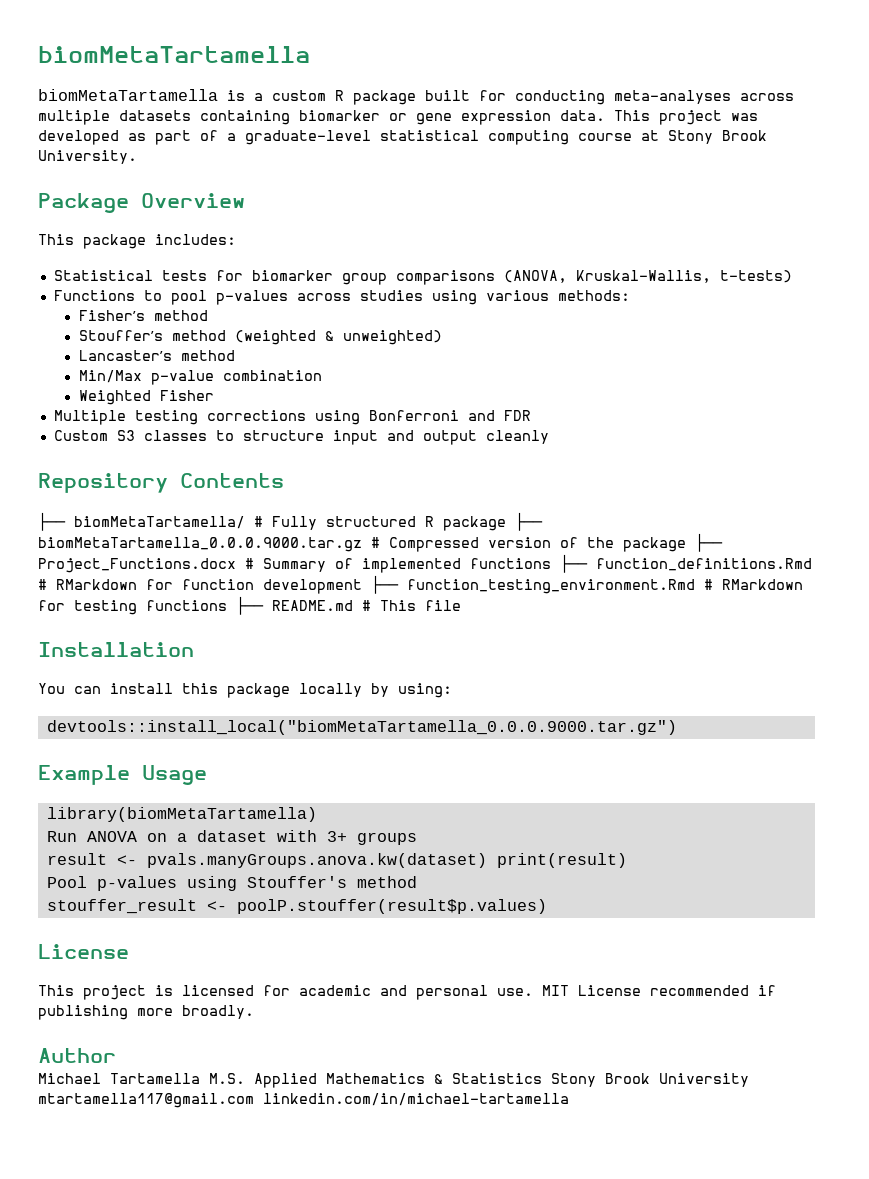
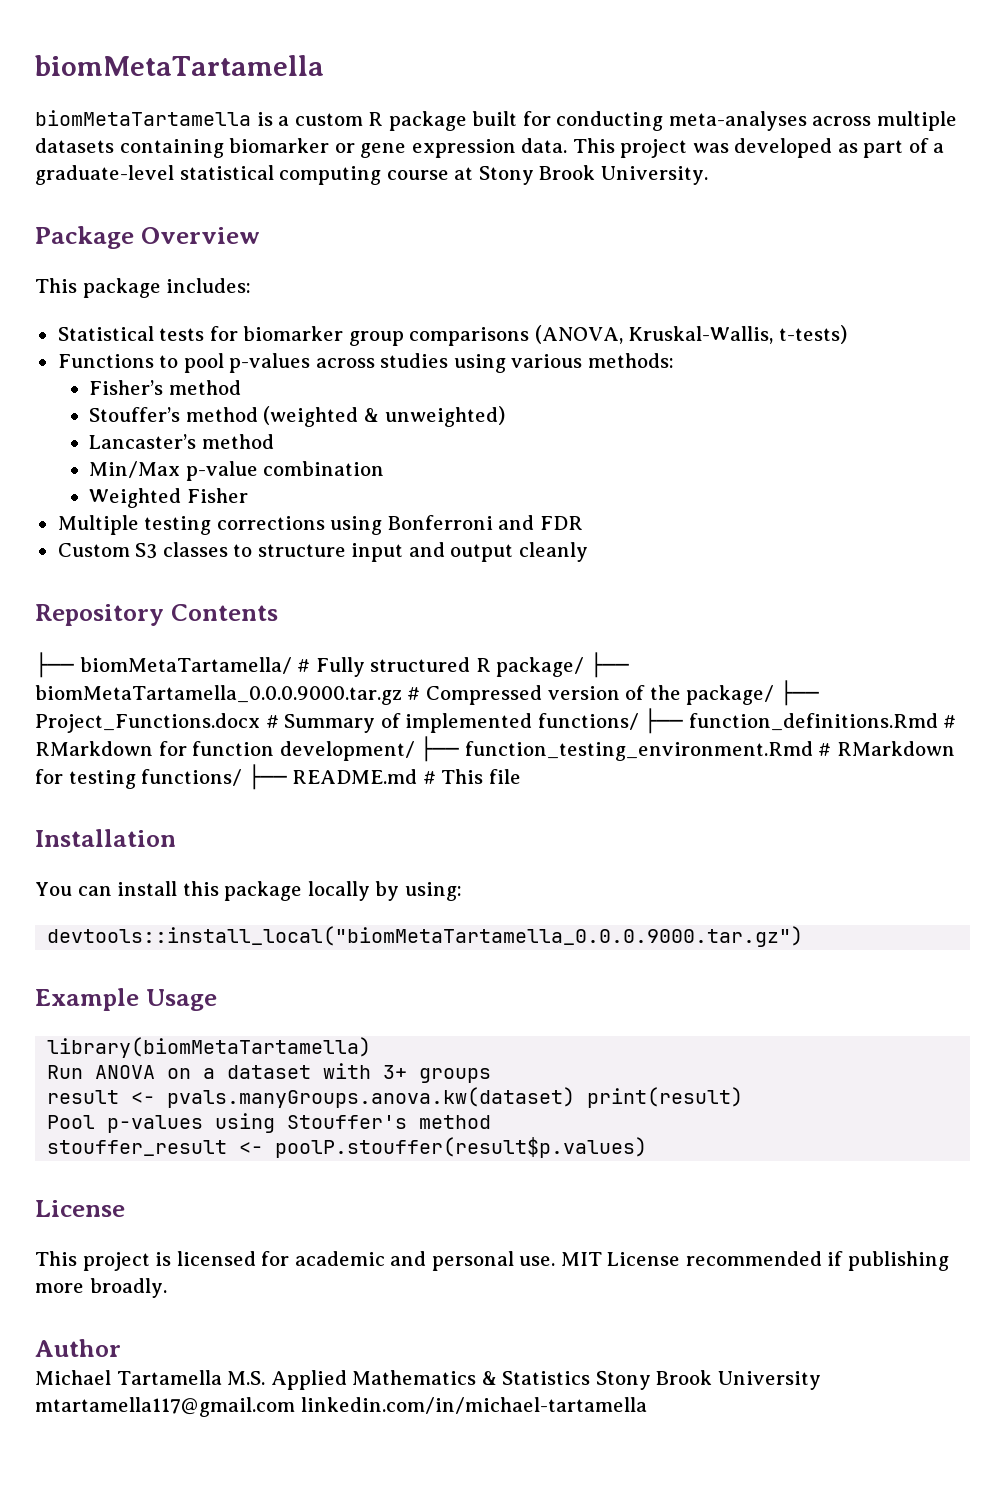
[443,516,506,531] package -> [496,657,585,677] package/
[623,537,686,552] package -> [686,685,775,705] package/
[470,558,551,569] functions -> [537,713,639,730] functions/
[263,579,362,594] development -> [279,741,415,761] development/
[146,600,227,611] functions -> [141,769,243,786] functions/

